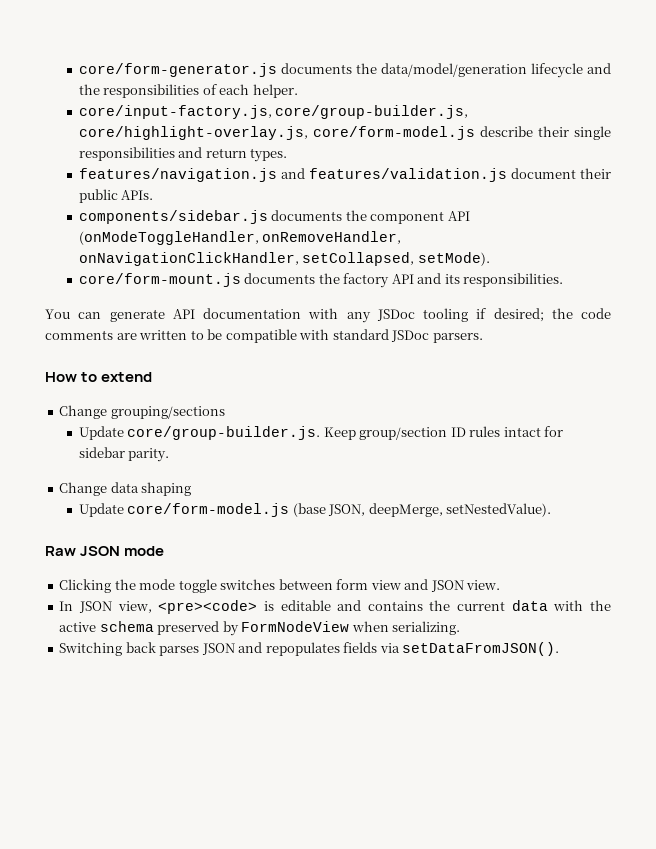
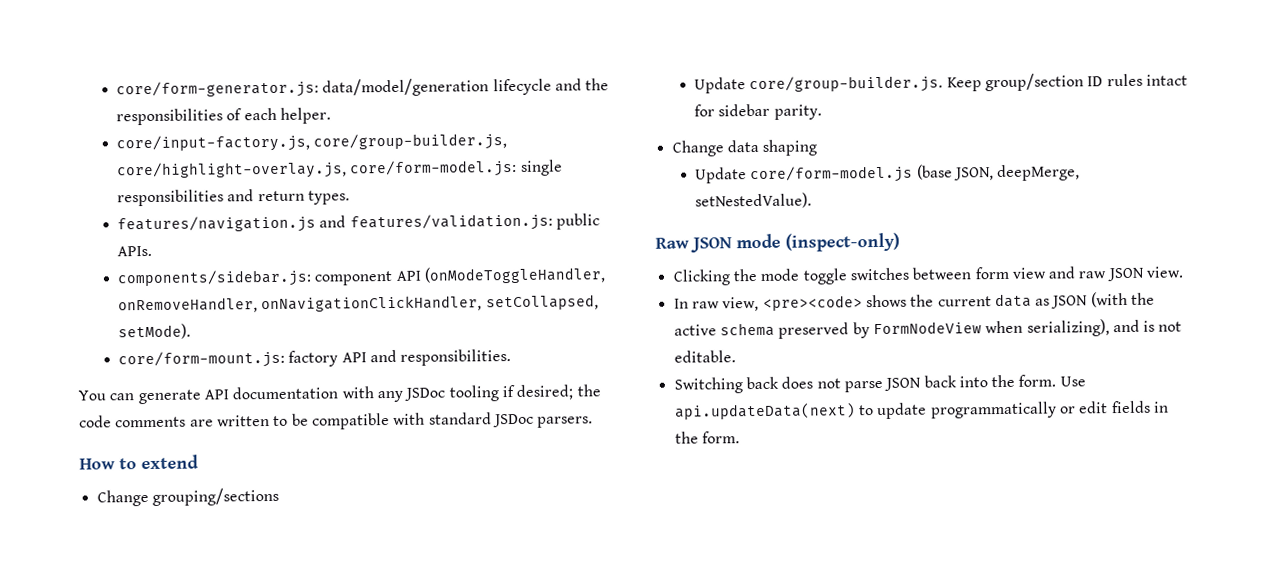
[78,63,377,77] core/form-generator.js documents the -> [115,80,319,99] core/form-generator.js:
[312,126,569,140] core/form-model.js describe their -> [350,159,518,178] core/form-model.js:
[308,168,611,182] features/validation.js document their -> [349,213,553,232] features/validation.js:
[78,210,367,224] components/sidebar.js documents the -> [116,269,312,288] components/sidebar.js:
[78,273,340,287] core/form-mount.js documents the -> [117,350,285,369] core/form-mount.js:
[444,274,460,284] its -> (397, 356) none
(165, 551) none -> [785,232,900,252] (inspect‑only)
(429, 584) none -> [1078,271,1107,279] raw
[78,601,112,613] JSON -> [691,301,720,309] raw
[263,600,584,611] is editable and contains the current data with -> [865,291,1128,309] shows the current data as JSON (with
[392,621,461,635] [59,642,560,656] serializing. // Switching back parses JSON and repopulates fields via setDataFromJSON(). -> [1026,319,1183,337] [673,350,736,363] [673,374,1086,394] [673,400,1169,420] [674,431,740,444] serializing), and is not editable. // Switching back does not parse JSON back into the form. Use api.updateData(next) to update programmatically or edit fields in the form.

